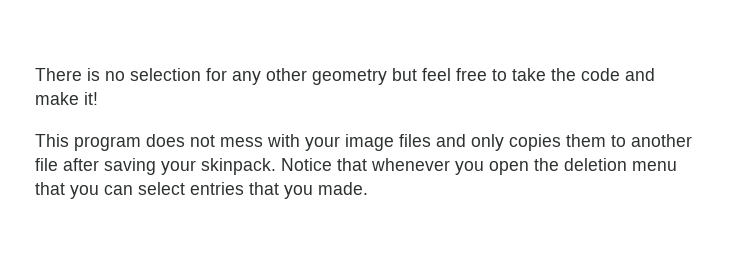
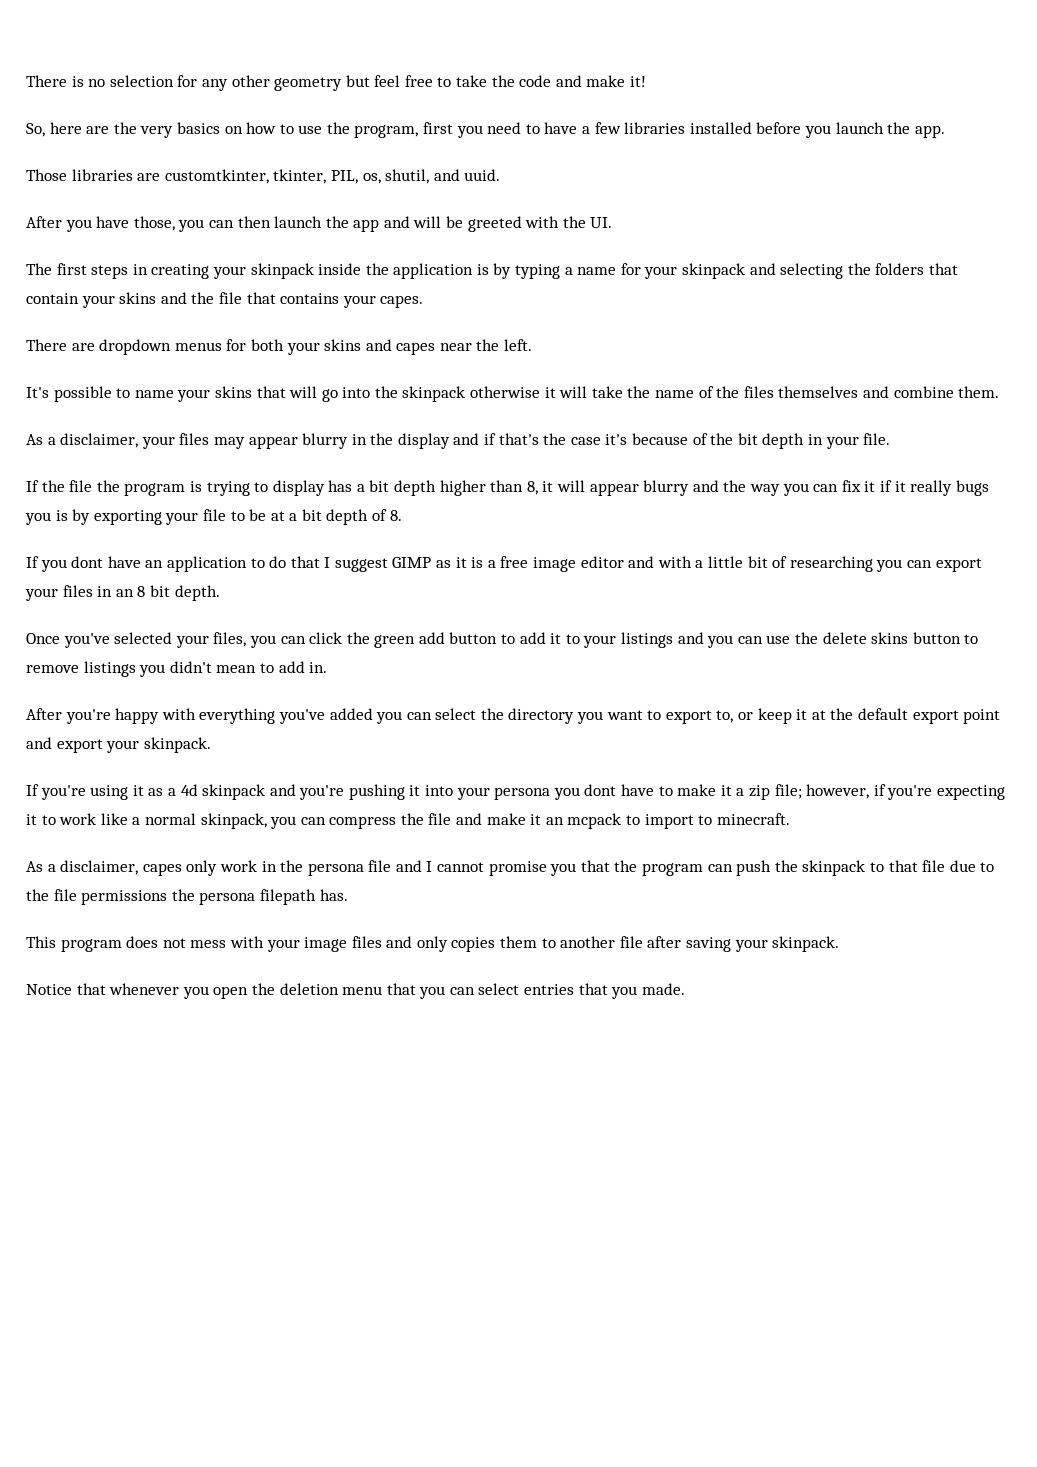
(98, 98) none -> [26,122,945,138] [26,169,501,184] [26,216,613,232] [26,263,958,279] [26,292,424,308] [26,339,533,355] [26,386,1000,402] [26,433,891,449] [26,480,989,496] [25,509,402,525] [26,556,982,572] [25,585,220,601] [26,632,979,648] [26,661,328,677] [26,708,1001,724] [26,737,211,753] [26,784,1005,800] [26,813,790,829] [26,860,995,876] [26,889,348,905] // So, here are the very basics on how to use the program, first you need to have a few libraries installed before you launch the app. // Those libraries are customtkinter, tkinter, PIL, os, shutil, and uuid. // After you have those, you can then launch the app and will be greeted with the UI. // The first steps in creating your skinpack inside the application is by typing a name for your skinpack and selecting the folders that contain your skins and the file that contains your capes. // There are dropdown menus for both your skins and capes near the left. // It's possible to name your skins that will go into the skinpack otherwise it will take the name of the files themselves and combine them. // As a disclaimer, your files may appear blurry in the display and if that's the case it's because of the bit depth in your file. // If the file the program is trying to display has a bit depth higher than 8, it will appear blurry and the way you can fix it if it really bugs you is by exporting your file to be at a bit depth of 8. // If you dont have an application to do that I suggest GIMP as it is a free image editor and with a little bit of researching you can export your files in an 8 bit depth. // Once you've selected your files, you can click the green add button to add it to your listings and you can use the delete skins button to remove listings you didn't mean to add in. // After you're happy with everything you've added you can select the directory you want to export to, or keep it at the default export point and export your skinpack. // If you're using it as a 4d skinpack and you're pushing it into your persona you dont have to make it a zip file; however, if you're expecting it to work like a normal skinpack, you can compress the file and make it an mcpack to import to minecraft. // As a disclaimer, capes only work in the persona file and I cannot promise you that the program can push the skinpack to that file due to the file permissions the persona filepath has.
(276, 166) none -> (840, 944) //

